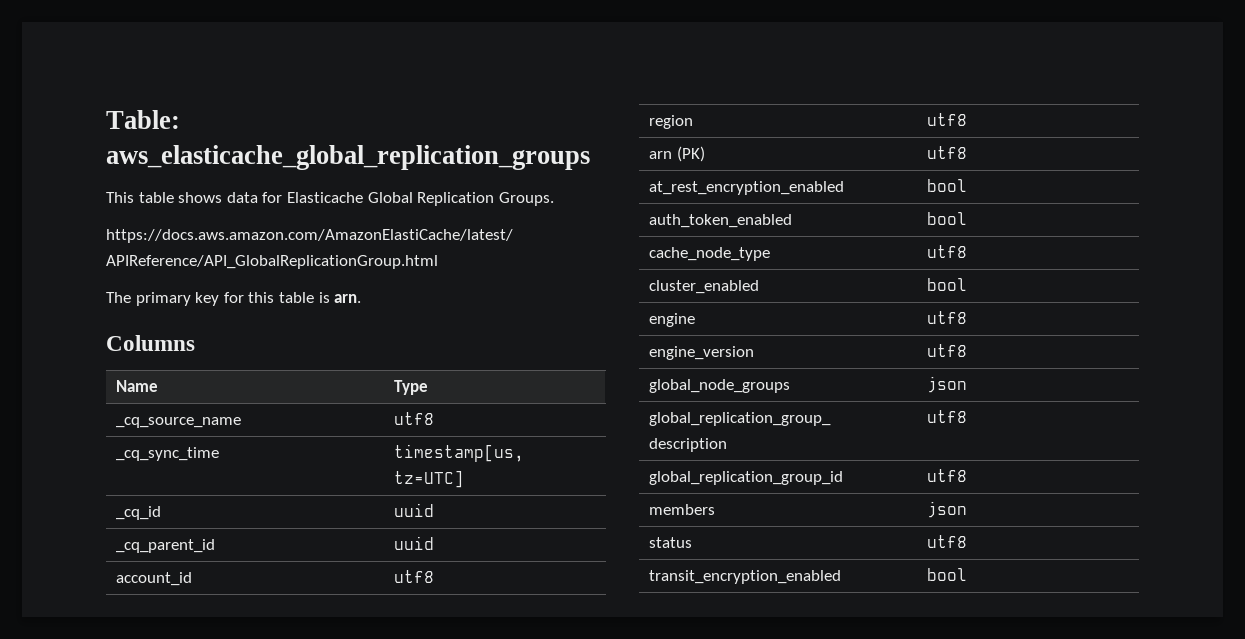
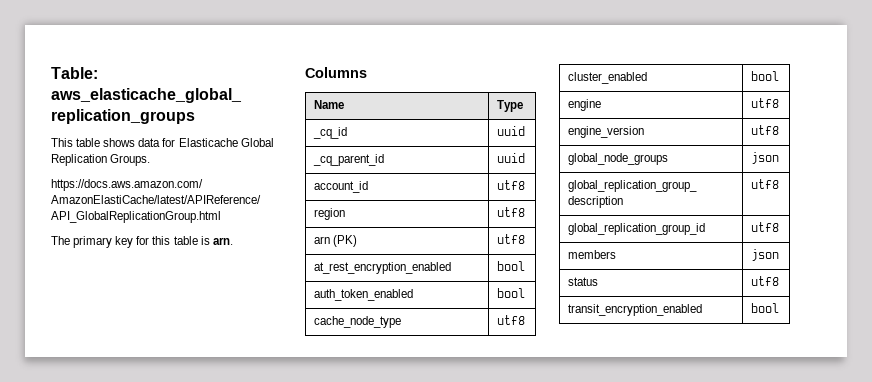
[116,417,242,428] [394,412,435,425] [116,447,220,461] [394,444,525,462] [394,470,465,488] // _cq_source_name | utf8 // _cq_sync_time | timestamp[us, tz=UTC] -> (523, 106) none

